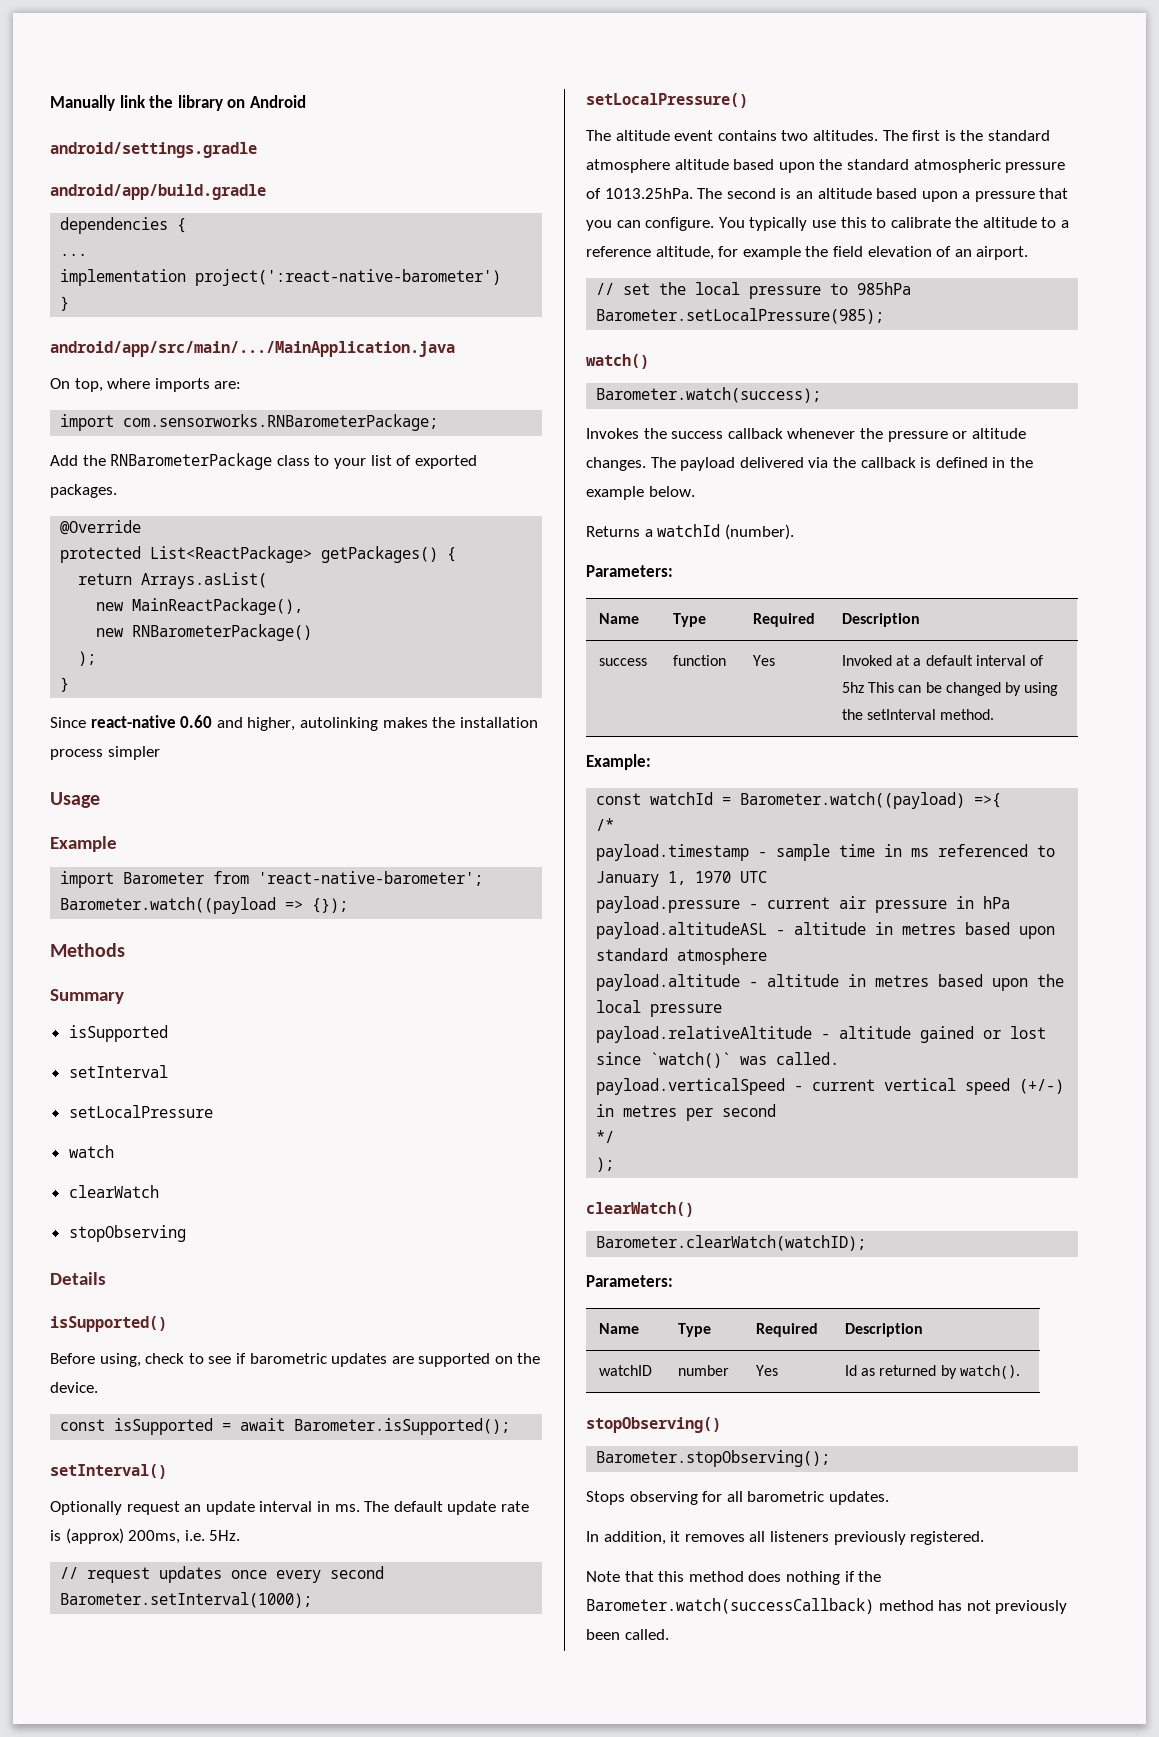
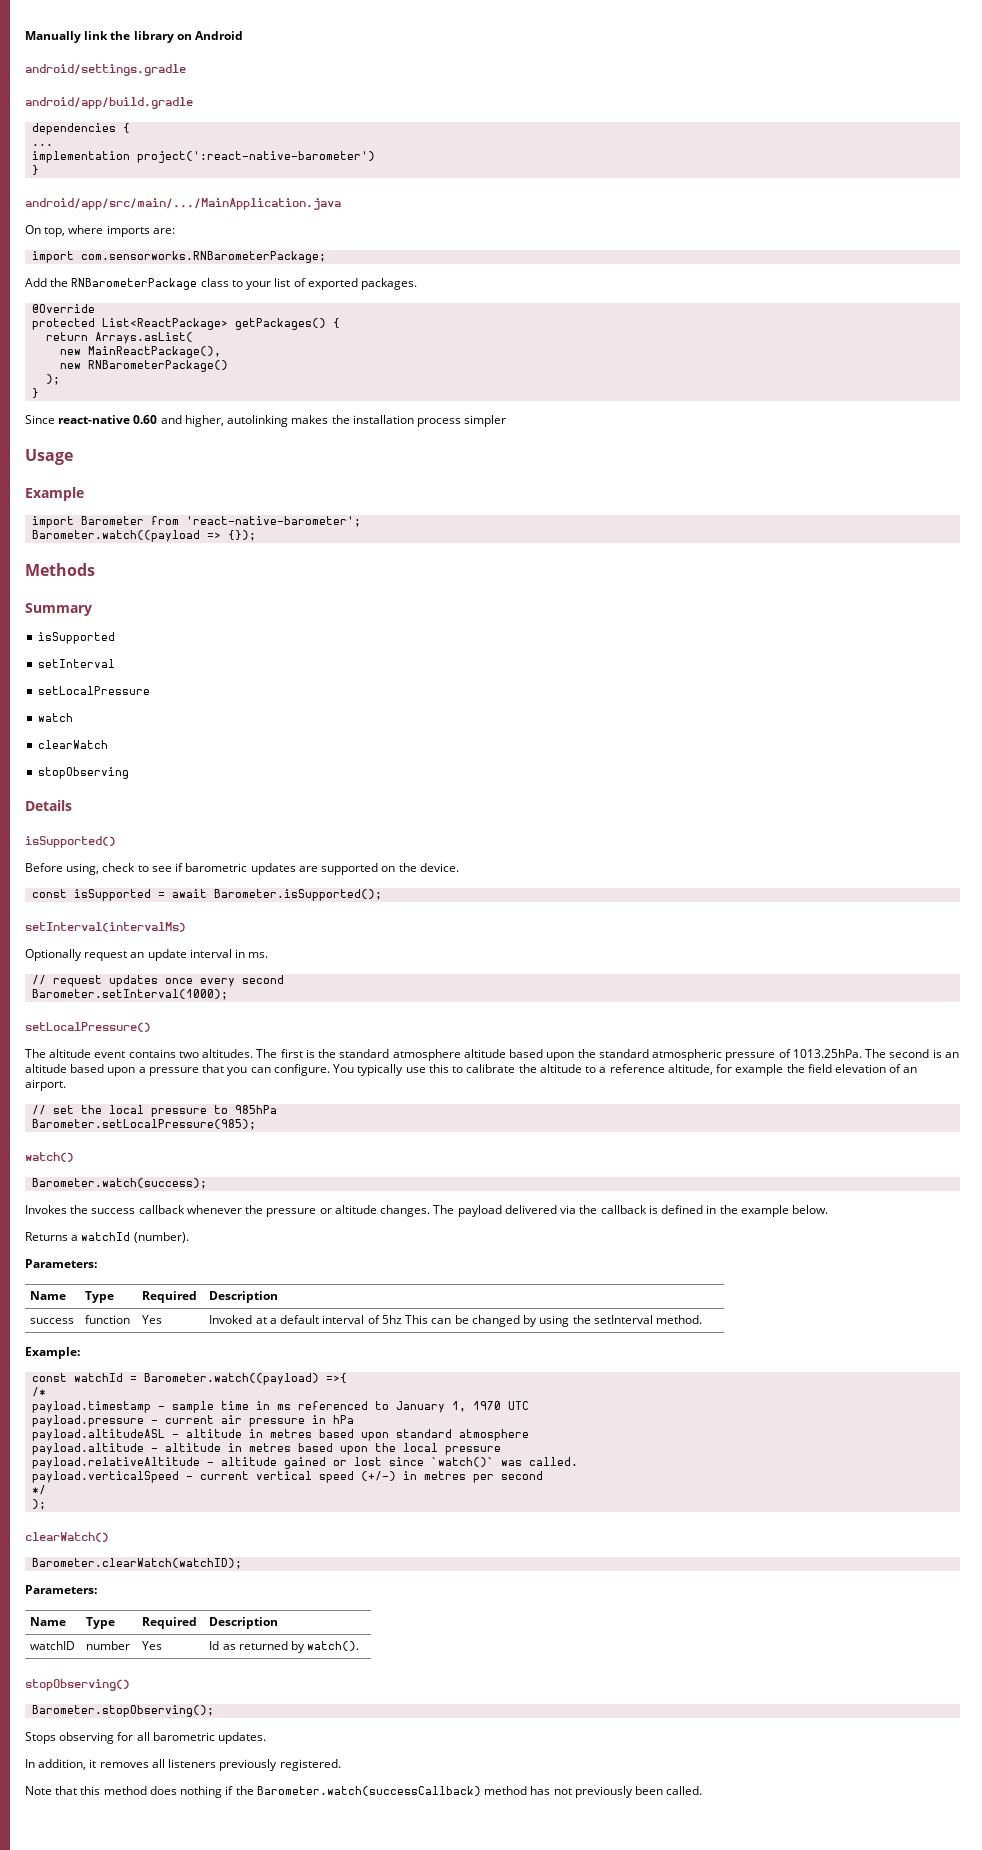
[50,1464,167,1479] setInterval() -> [25,922,186,932] setInterval(intervalMs)
[364,1501,529,1515] [50,1528,241,1544] The default update rate is (approx) 200ms, i.e. 5Hz. -> (269, 955) none

